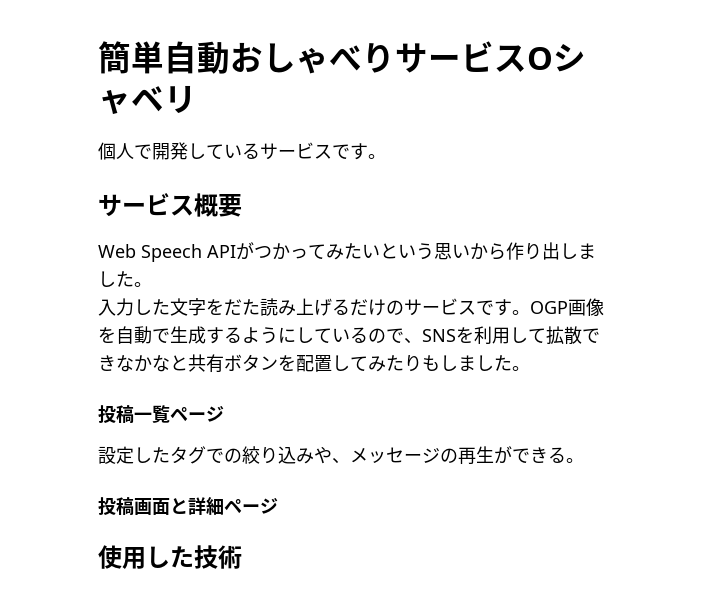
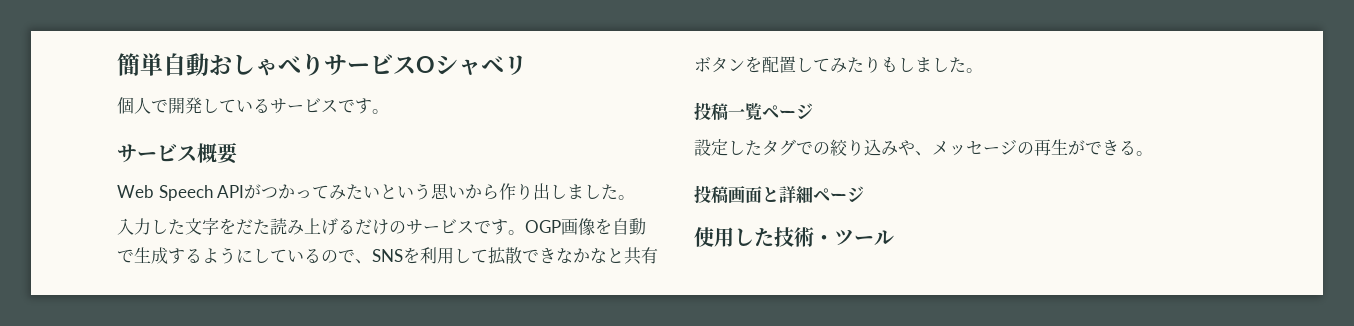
(242, 557) none -> [814,229,894,246] ・ツール

